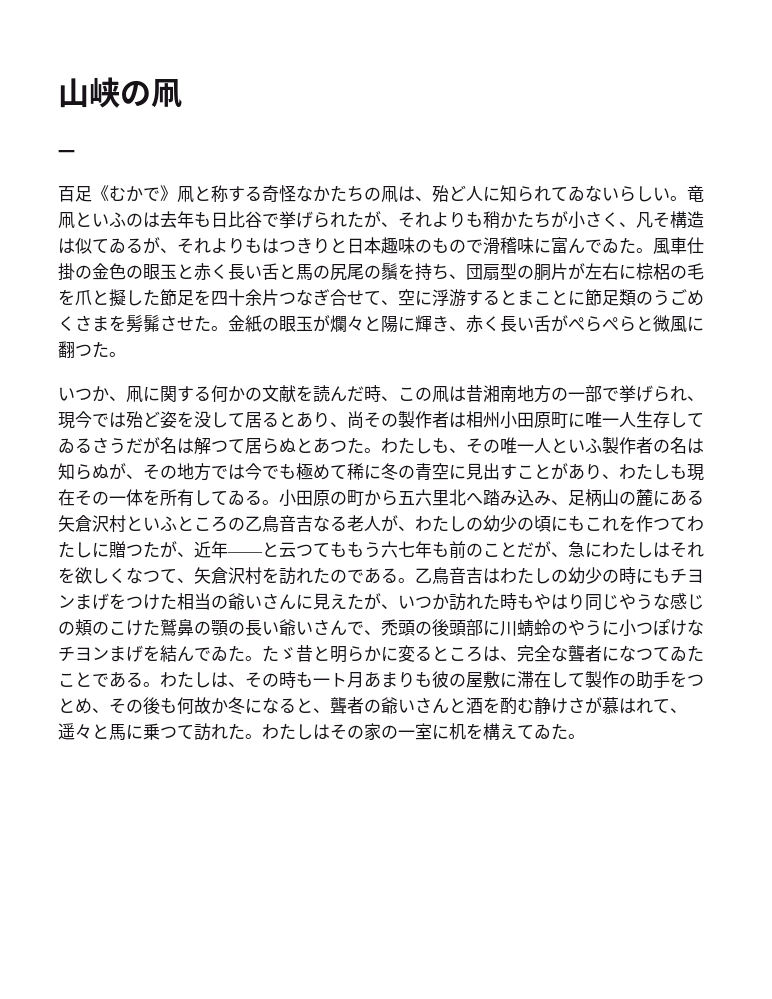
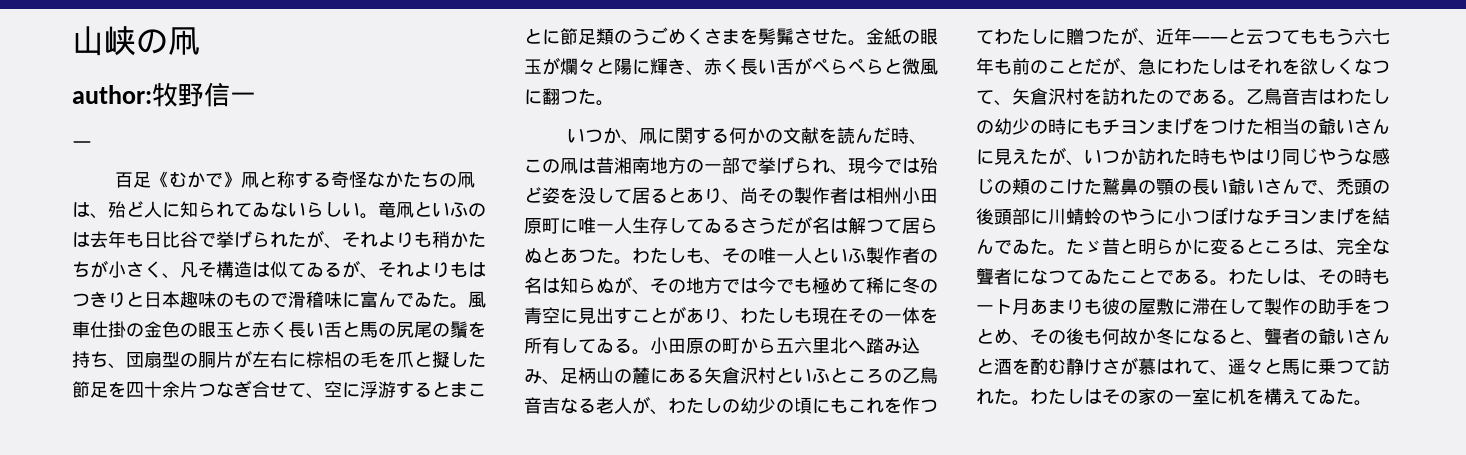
(182, 93) none -> [72,82,256,107] // author:牧野信一

